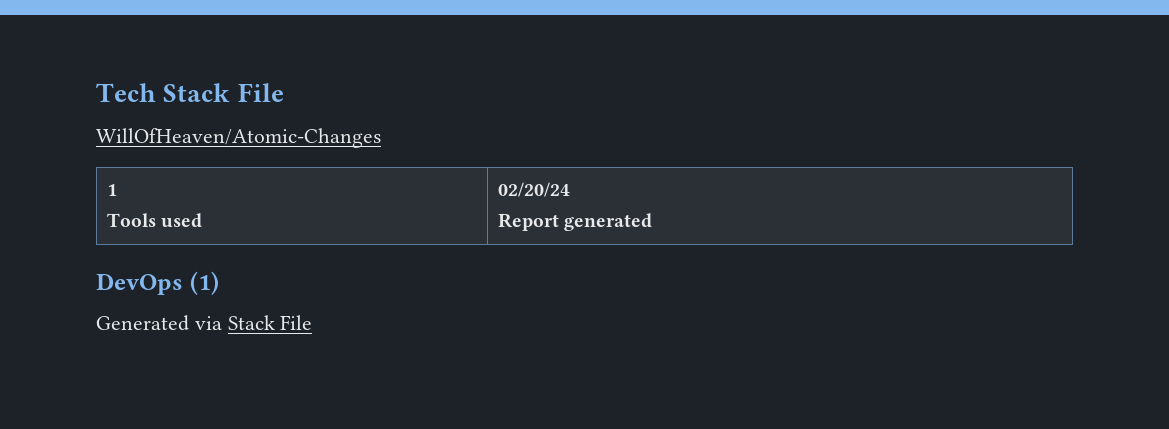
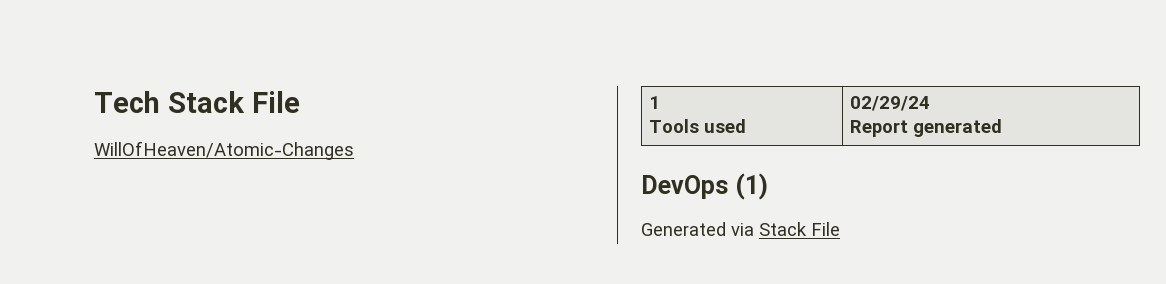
[497,182,570,197] 02/20/24 -> [850,96,931,111] 02/29/24

